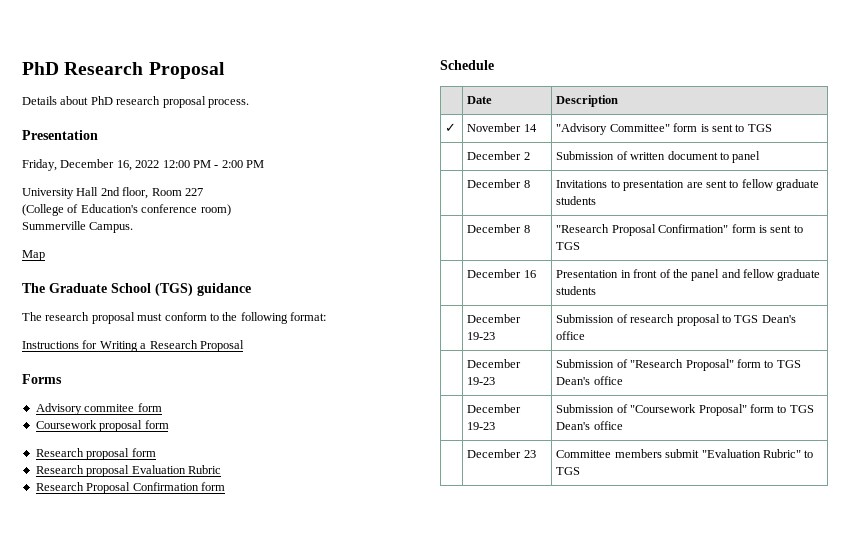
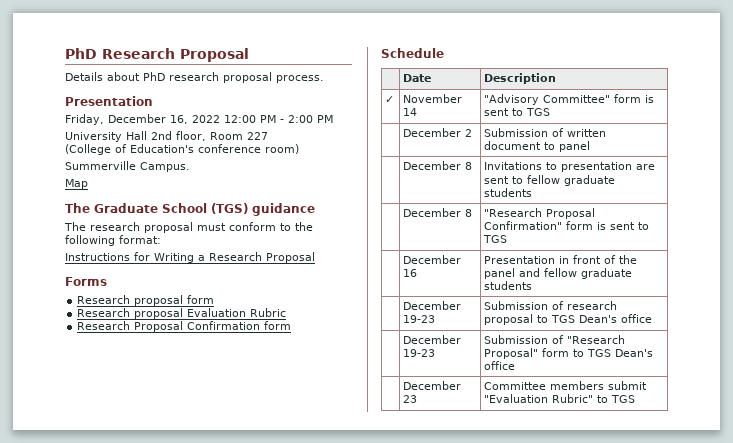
[35,403,162,415] [35,420,169,432] // Advisory commitee form // Coursework proposal form -> (107, 281) none
[467,404,522,413] [467,422,496,430] [556,404,814,416] [556,421,623,430] // | December 19-23 | Submission of "Coursework Proposal" form to TGS Dean's office -> (516, 365) none

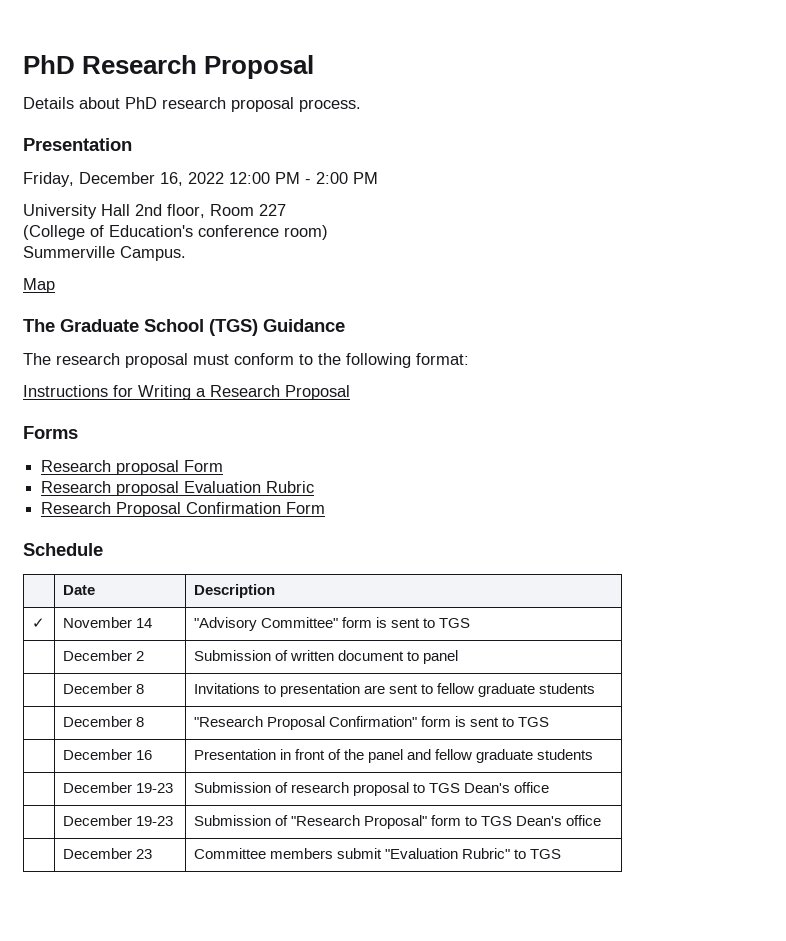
[252,203,315,216] guidance -> [263,319,345,332] Guidance
[187,295,215,304] form -> [184,460,224,472] Form
[264,321,292,330] form -> [286,502,326,514] Form

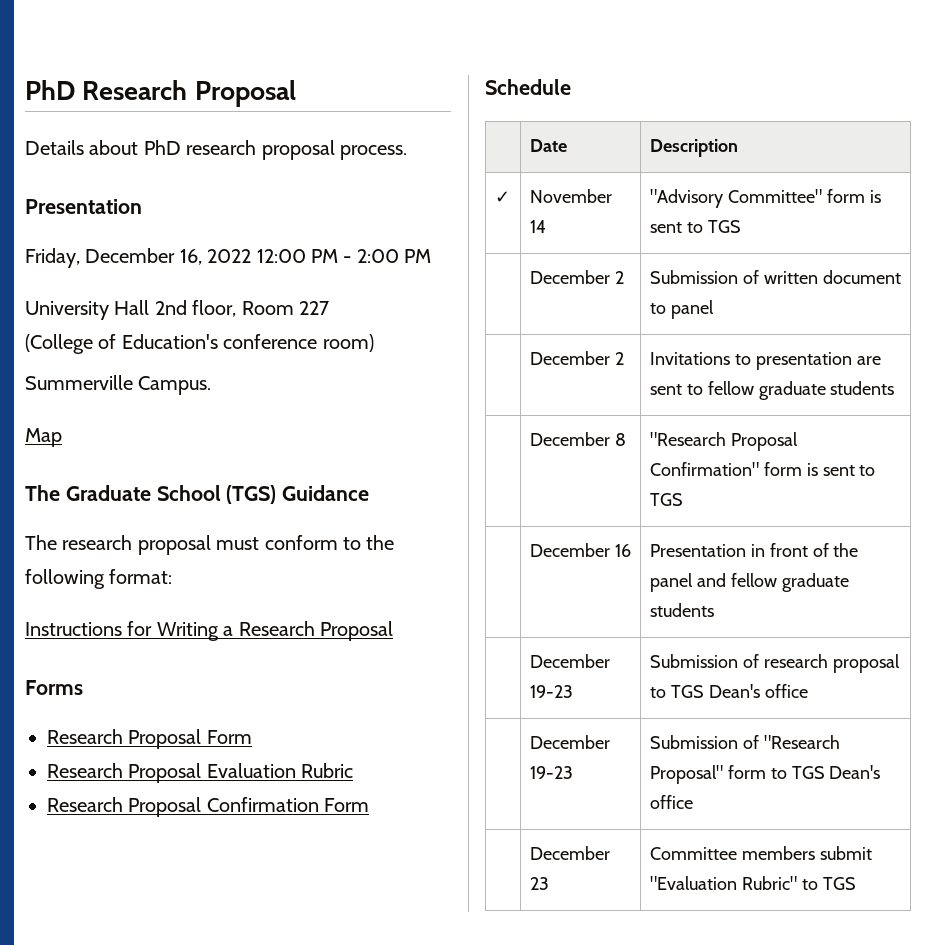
[116,460,180,475] proposal -> [128,729,202,749] Proposal
[116,481,180,496] proposal -> [128,763,202,783] Proposal
[136,684,145,694] 8 -> [614,352,624,365] 2

